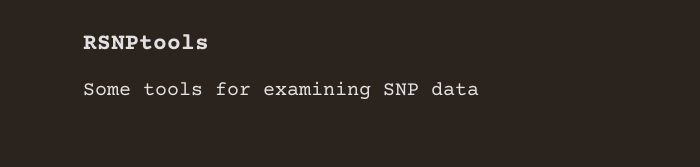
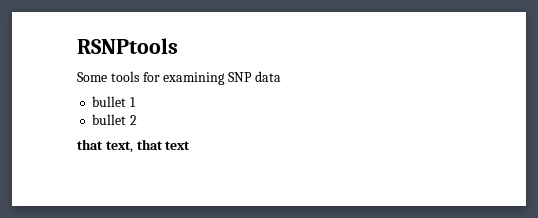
(479, 89) none -> [92,96,137,107] [92,114,138,125] [77,139,191,153] // bullet 1 // bullet 2 // that text, that text

